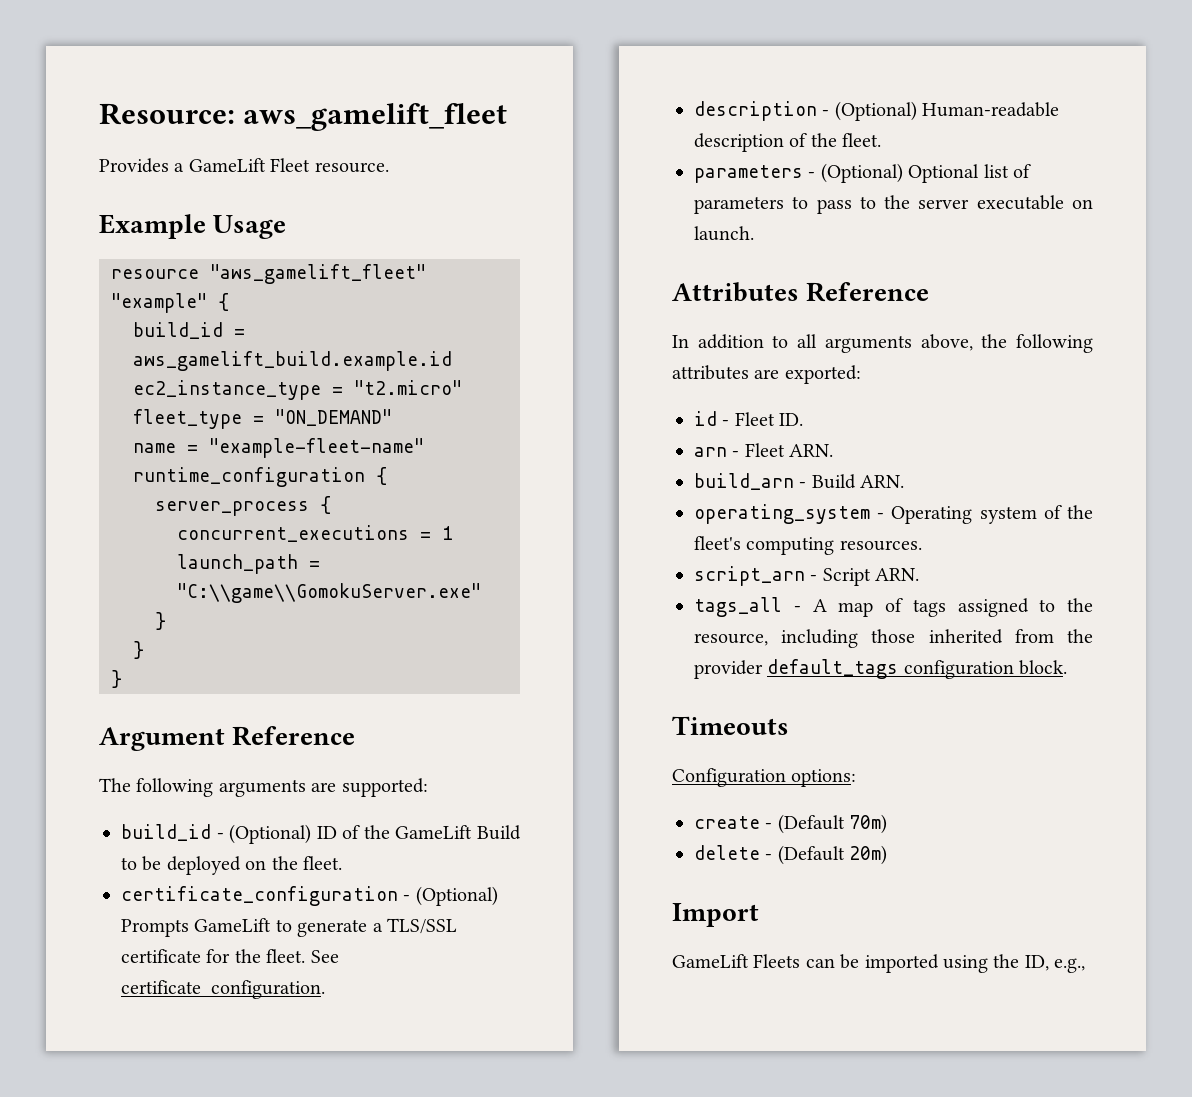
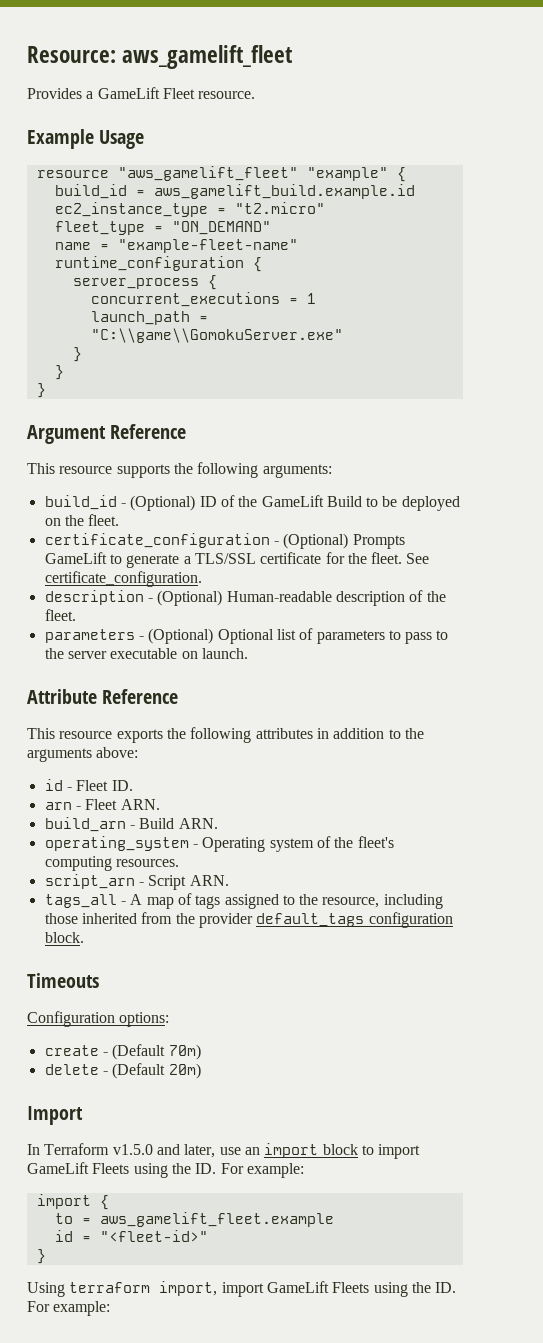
[99,778,428,797] The following arguments are supported: -> [27,462,332,478] This resource supports the following arguments:
[672,282,930,302] [672,334,1093,353] [672,365,861,384] Attributes Reference // In addition to all arguments above, the following attributes are exported: -> [27,689,179,704] [27,727,424,743] [27,747,139,762] Attribute Reference // This resource exports the following attributes in addition to the arguments above:
[672,954,1086,973] GameLift Fleets can be imported using the ID, e.g., -> [27,1143,421,1159] [27,1162,304,1178] [36,1194,109,1210] [54,1212,334,1227] [54,1230,208,1242] [36,1249,46,1264] [27,1281,457,1297] [27,1301,111,1316] In Terraform v1.5.0 and later, use an import block to import GameLift Fleets using the ID. For example: // import { // to = aws_gamelift_fleet.example // id = "<fleet-id>" // } // Using terraform import, import GameLift Fleets using the ID. For example:

